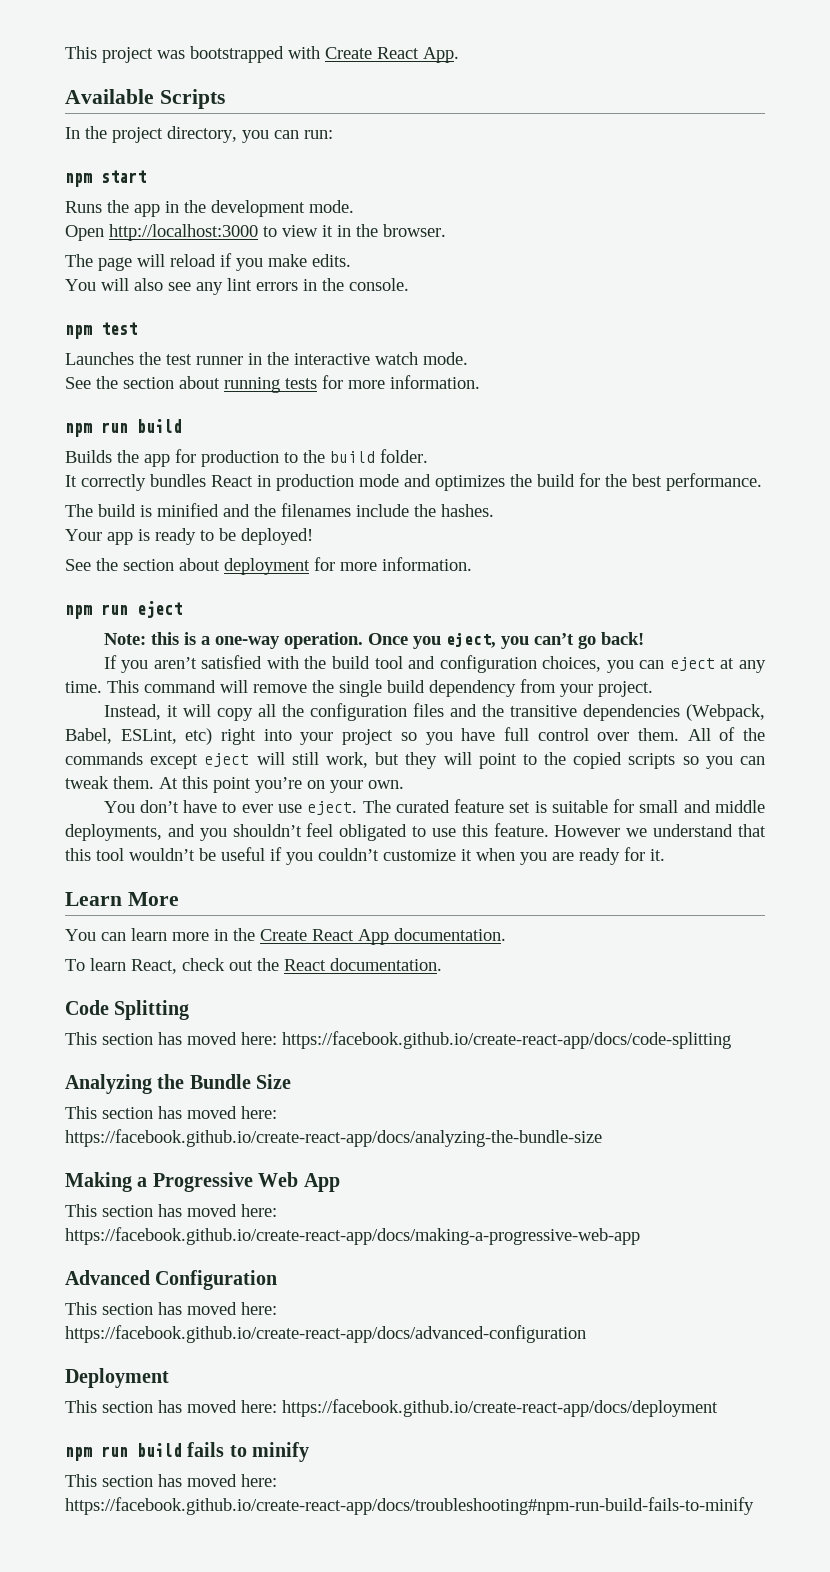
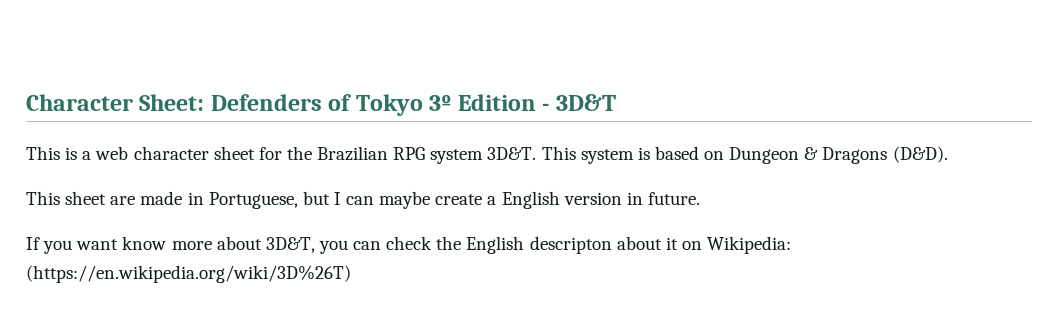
[65,46,459,63] [65,89,225,109] [65,126,333,143] [65,170,146,187] [65,200,354,217] [65,224,446,241] [65,253,351,271] [65,278,409,295] [65,322,137,339] [65,352,468,365] [65,375,480,393] [65,419,182,437] [65,449,428,467] [65,473,762,491] [65,503,494,517] [65,528,313,545] [65,557,472,575] [65,601,182,619] [103,632,644,649] [103,655,766,673] [65,679,653,697] [103,703,765,721] [65,727,765,745] [65,752,765,769] [65,776,404,793] [103,799,765,815] [65,823,766,841] [65,847,665,865] [65,892,179,906] [65,928,506,945] [65,958,442,974] [65,1000,190,1020] [65,1031,731,1049] [65,1074,292,1094] [65,1106,277,1119] [65,1129,602,1147] [65,1172,340,1192] [65,1204,277,1217] [65,1227,640,1245] [65,1270,278,1290] [65,1302,277,1315] [65,1325,586,1343] [65,1368,169,1388] [65,1399,718,1417] [65,1442,310,1462] [65,1474,277,1487] [65,1497,754,1515] This project was bootstrapped with Create React App. // Available Scripts // In the project directory, you can run: // npm start // Runs the app in the development mode. // Open http://localhost:3000 to view it in the browser. // The page will reload if you make edits. // You will also see any lint errors in the console. // npm test // Launches the test runner in the interactive watch mode. // See the section about running tests for more information. // npm run build // Builds the app for production to the build folder. // It correctly bundles React in production mode and optimizes the build for the best performance. // The build is minified and the filenames include the hashes. // Your app is ready to be deployed! // See the section about deployment for more information. // npm run eject // Note: this is a one-way operation. Once you eject, you can’t go back! // If you aren’t satisfied with the build tool and configuration choices, you can eject at any time. This command will remove the single build dependency from your project. // Instead, it will copy all the configuration files and the transitive dependencies (Webpack, Babel, ESLint, etc) right into your project so you have full control over them. All of the commands except eject will still work, but they will point to the copied scripts so you can tweak them. At this point you’re on your own. // You don’t have to ever use eject. The curated feature set is suitable for small and middle deployments, and you shouldn’t feel obligated to use this feature. However we understand that this tool wouldn’t be useful if you couldn’t customize it when you are ready for it. // Learn More // You can learn more in the Create React App documentation. // To learn React, check out the React documentation. // Code Splitting // This section has moved here: https://facebook.github.io/create-react-app/docs/code-splitting // Analyzing the Bundle Size // This section has moved here: https://facebook.github.io/create-react-app/docs/analyzing-the-bundle-size // Making a Progressive Web App // This section has moved here: https://facebook.github.io/create-react-app/docs/making-a-progressive-web-app // Advanced Configuration // This section has moved here: https://facebook.github.io/create-react-app/docs/advanced-configuration // Deployment // This section has moved here: https://facebook.github.io/create-react-app/docs/deployment // npm run build fails to minify // This section has moved here: https://facebook.github.io/create-react-app/docs/troubleshooting#npm-run-build-fails-to-minify -> [26,94,616,116] [26,146,948,164] [26,191,700,209] [26,236,792,254] [26,265,351,283] Character Sheet: Defenders of Tokyo 3º Edition - 3D&T // This is a web character sheet for the Brazilian RPG system 3D&T. This system is based on Dungeon & Dragons (D&D). // This sheet are made in Portuguese, but I can maybe create a English version in future. // If you want know more about 3D&T, you can check the English descripton about it on Wikipedia: (https://en.wikipedia.org/wiki/3D%26T)

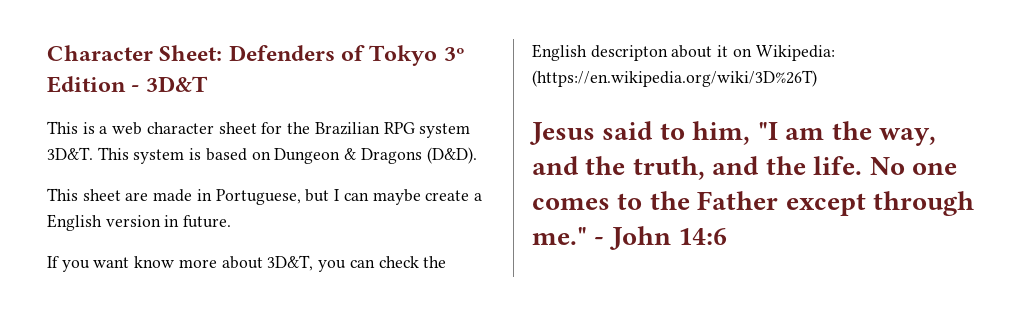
(351, 274) none -> [530,121,936,146] [532,156,957,180] [532,191,975,216] [532,226,728,250] // Jesus said to him, "I am the way, and the truth, and the life. No one comes to the Father except through me." - John 14:6

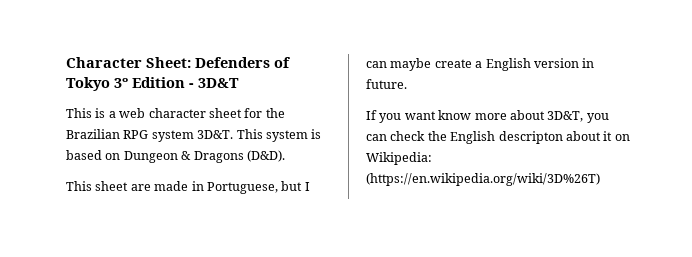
[530,121,936,146] [532,156,957,180] [532,191,975,216] [532,226,728,250] // Jesus said to him, "I am the way, and the truth, and the life. No one comes to the Father except through me." - John 14:6 -> (600, 179) none

